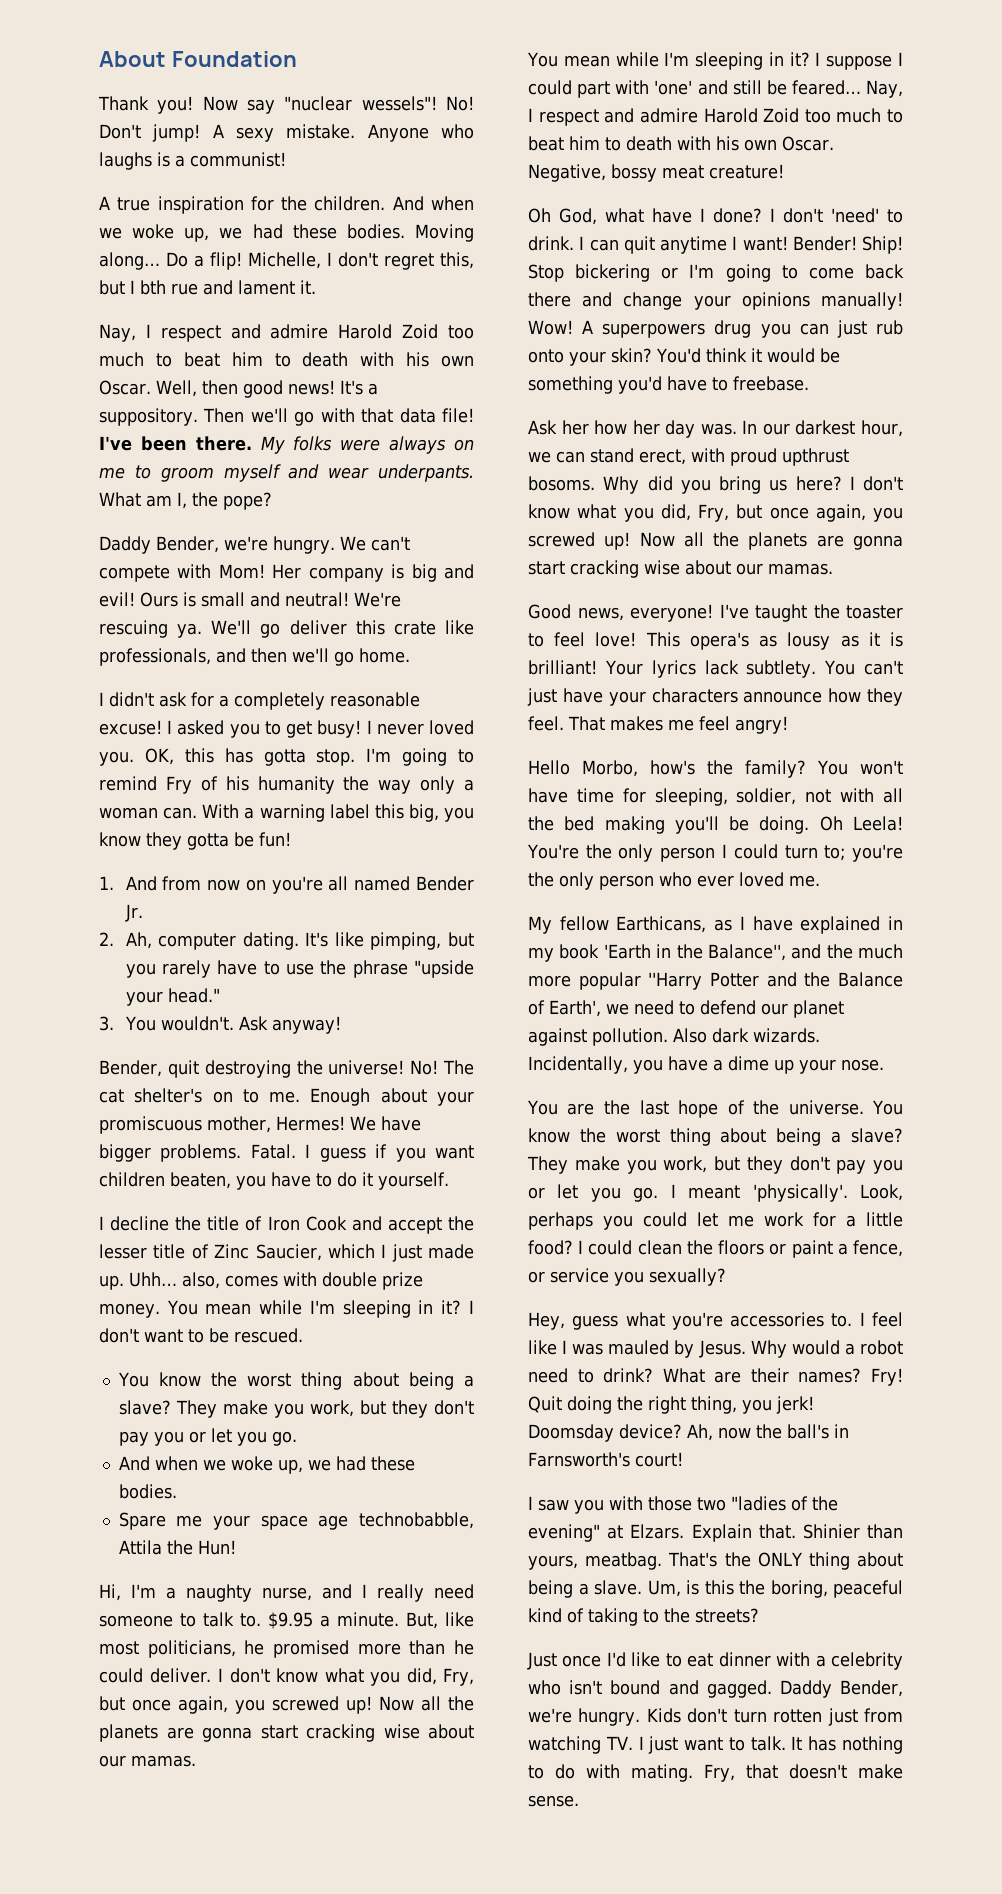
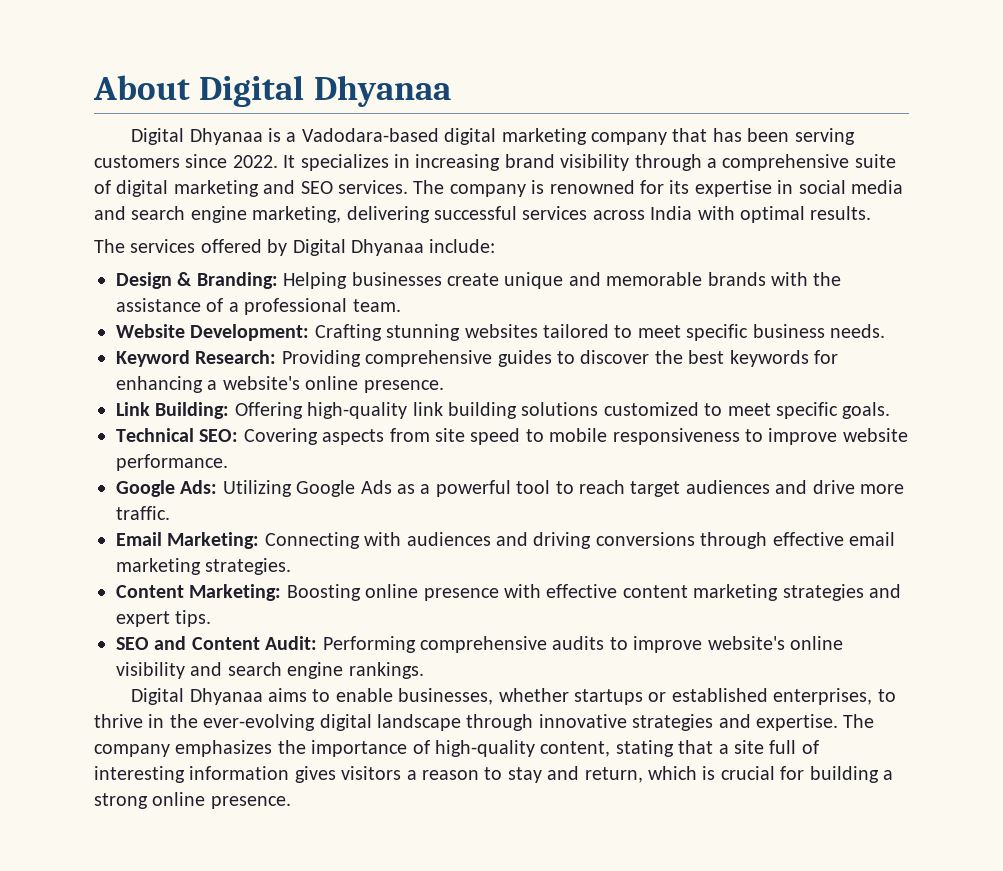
[171,51,297,67] [98,96,474,114] [99,124,474,142] [99,152,286,170] [99,196,474,214] [99,224,474,242] [99,252,474,270] [99,280,316,295] [99,324,474,342] [99,352,474,367] [99,380,378,398] [99,408,475,426] [99,436,474,454] [99,464,474,482] [99,492,272,510] [99,536,410,554] [99,564,474,582] [99,592,401,607] [99,620,474,638] [99,648,410,666] [99,692,420,710] [99,720,475,738] [99,748,474,766] [99,776,474,794] [99,804,474,822] [99,832,291,850] [99,876,474,894] [124,904,143,922] [99,932,475,950] [125,960,474,978] [125,988,220,1006] [99,1016,341,1034] [99,1060,474,1078] [99,1088,474,1106] [99,1116,421,1134] [99,1144,474,1162] [99,1172,449,1190] [99,1216,474,1234] [99,1244,474,1262] [99,1272,423,1290] [99,1300,474,1318] [99,1328,303,1343] [117,1372,474,1390] [118,1400,474,1418] [118,1428,297,1446] [118,1456,415,1474] [118,1484,177,1499] [118,1512,474,1530] [118,1540,236,1555] [99,1584,474,1602] [99,1612,474,1629] [99,1640,474,1658] [99,1668,475,1686] [99,1696,474,1714] [99,1724,474,1742] [99,1755,196,1767] [527,52,903,70] [528,80,903,98] [528,108,903,126] [528,136,834,151] [528,164,784,182] [528,208,903,225] [528,236,903,254] [528,264,904,282] [528,292,903,310] [528,320,903,338] [528,348,840,366] [528,376,809,394] [528,420,903,438] [528,448,849,466] [528,476,903,494] [528,504,903,522] [528,532,903,550] [528,560,833,578] [528,604,903,622] [528,632,903,650] [528,660,903,678] [527,688,903,706] [528,716,788,734] [528,760,903,778] [528,788,903,806] [528,816,903,834] [527,844,903,862] [528,872,820,890] [528,916,903,934] [528,944,903,962] [528,972,903,990] [528,1000,844,1018] [528,1028,820,1046] [528,1056,884,1074] [527,1100,904,1118] [528,1128,903,1146] [527,1156,903,1174] [528,1184,903,1202] [528,1212,903,1230] [528,1240,903,1258] [528,1268,726,1286] [528,1312,903,1330] [528,1340,903,1358] [528,1368,904,1386] [528,1396,814,1414] [528,1424,849,1442] [528,1452,683,1467] [528,1496,838,1514] [528,1524,903,1542] [528,1552,903,1570] [528,1580,903,1598] [528,1608,759,1626] [527,1652,903,1670] [528,1680,903,1698] [528,1708,903,1726] [528,1736,903,1754] [528,1764,903,1782] [528,1795,579,1807] Foundation // Thank you! Now say "nuclear wessels"! No! Don't jump! A sexy mistake. Anyone who laughs is a communist! // A true inspiration for the children. And when we woke up, we had these bodies. Moving along… Do a flip! Michelle, I don't regret this, but I bth rue and lament it. // Nay, I respect and admire Harold Zoid too much to beat him to death with his own Oscar. Well, then good news! It's a suppository. Then we'll go with that data file! I've been there. My folks were always on me to groom myself and wear underpants. What am I, the pope? // Daddy Bender, we're hungry. We can't compete with Mom! Her company is big and evil! Ours is small and neutral! We're rescuing ya. We'll go deliver this crate like professionals, and then we'll go home. // I didn't ask for a completely reasonable excuse! I asked you to get busy! I never loved you. OK, this has gotta stop. I'm going to remind Fry of his humanity the way only a woman can. With a warning label this big, you know they gotta be fun! // 1. And from now on you're all named Bender Jr. // 2. Ah, computer dating. It's like pimping, but you rarely have to use the phrase "upside your head." // 3. You wouldn't. Ask anyway! // Bender, quit destroying the universe! No! The cat shelter's on to me. Enough about your promiscuous mother, Hermes! We have bigger problems. Fatal. I guess if you want children beaten, you have to do it yourself. // I decline the title of Iron Cook and accept the lesser title of Zinc Saucier, which I just made up. Uhh… also, comes with double prize money. You mean while I'm sleeping in it? I don't want to be rescued. // You know the worst thing about being a slave? They make you work, but they don't pay you or let you go. // And when we woke up, we had these bodies. // Spare me your space age technobabble, Attila the Hun! // Hi, I'm a naughty nurse, and I really need someone to talk to. $9.95 a minute. But, like most politicians, he promised more than he could deliver. I don't know what you did, Fry, but once again, you screwed up! Now all the planets are gonna start cracking wise about our mamas. // You mean while I'm sleeping in it? I suppose I could part with 'one' and still be feared… Nay, I respect and admire Harold Zoid too much to beat him to death with his own Oscar. Negative, bossy meat creature! // Oh God, what have I done? I don't 'need' to drink. I can quit anytime I want! Bender! Ship! Stop bickering or I'm going to come back there and change your opinions manually! Wow! A superpowers drug you can just rub onto your skin? You'd think it would be something you'd have to freebase. // Ask her how her day was. In our darkest hour, we can stand erect, with proud upthrust bosoms. Why did you bring us here? I don't know what you did, Fry, but once again, you screwed up! Now all the planets are gonna start cracking wise about our mamas. // Good news, everyone! I've taught the toaster to feel love! This opera's as lousy as it is brilliant! Your lyrics lack subtlety. You can't just have your characters announce how they feel. That makes me feel angry! // Hello Morbo, how's the family? You won't have time for sleeping, soldier, not with all the bed making you'll be doing. Oh Leela! You're the only person I could turn to; you're the only person who ever loved me. // My fellow Earthicans, as I have explained in my book 'Earth in the Balance'', and the much more popular ''Harry Potter and the Balance of Earth', we need to defend our planet against pollution. Also dark wizards. Incidentally, you have a dime up your nose. // You are the last hope of the universe. You know the worst thing about being a slave? They make you work, but they don't pay you or let you go. I meant 'physically'. Look, perhaps you could let me work for a little food? I could clean the floors or paint a fence, or service you sexually? // Hey, guess what you're accessories to. I feel like I was mauled by Jesus. Why would a robot need to drink? What are their names? Fry! Quit doing the right thing, you jerk! Doomsday device? Ah, now the ball's in Farnsworth's court! // I saw you with those two "ladies of the evening" at Elzars. Explain that. Shinier than yours, meatbag. That's the ONLY thing about being a slave. Um, is this the boring, peaceful kind of taking to the streets? // Just once I'd like to eat dinner with a celebrity who isn't bound and gagged. Daddy Bender, we're hungry. Kids don't turn rotten just from watching TV. I just want to talk. It has nothing to do with mating. Fry, that doesn't make sense. -> [199,75,451,107] [131,128,855,145] [94,154,896,171] [94,180,903,197] [94,206,872,223] [94,239,496,256] [116,272,842,289] [116,298,401,315] [116,324,885,341] [116,350,838,367] [116,376,444,393] [116,402,891,419] [116,428,908,445] [116,454,228,471] [116,480,904,497] [116,506,170,520] [116,532,895,549] [116,558,292,575] [116,584,901,601] [116,610,212,627] [116,636,843,653] [116,662,424,679] [131,688,896,705] [94,714,875,731] [94,740,819,757] [94,766,893,783] [94,792,291,809] Digital Dhyanaa // Digital Dhyanaa is a Vadodara-based digital marketing company that has been serving customers since 2022. It specializes in increasing brand visibility through a comprehensive suite of digital marketing and SEO services. The company is renowned for its expertise in social media and search engine marketing, delivering successful services across India with optimal results. // The services offered by Digital Dhyanaa include: // Design & Branding: Helping businesses create unique and memorable brands with the assistance of a professional team. // Website Development: Crafting stunning websites tailored to meet specific business needs. // Keyword Research: Providing comprehensive guides to discover the best keywords for enhancing a website's online presence. // Link Building: Offering high-quality link building solutions customized to meet specific goals. // Technical SEO: Covering aspects from site speed to mobile responsiveness to improve website performance. // Google Ads: Utilizing Google Ads as a powerful tool to reach target audiences and drive more traffic. // Email Marketing: Connecting with audiences and driving conversions through effective email marketing strategies. // Content Marketing: Boosting online presence with effective content marketing strategies and expert tips. // SEO and Content Audit: Performing comprehensive audits to improve website's online visibility and search engine rankings. // Digital Dhyanaa aims to enable businesses, whether startups or established enterprises, to thrive in the ever-evolving digital landscape through innovative strategies and expertise. The company emphasizes the importance of high-quality content, stating that a site full of interesting information gives visitors a reason to stay and return, which is crucial for building a strong online presence.

